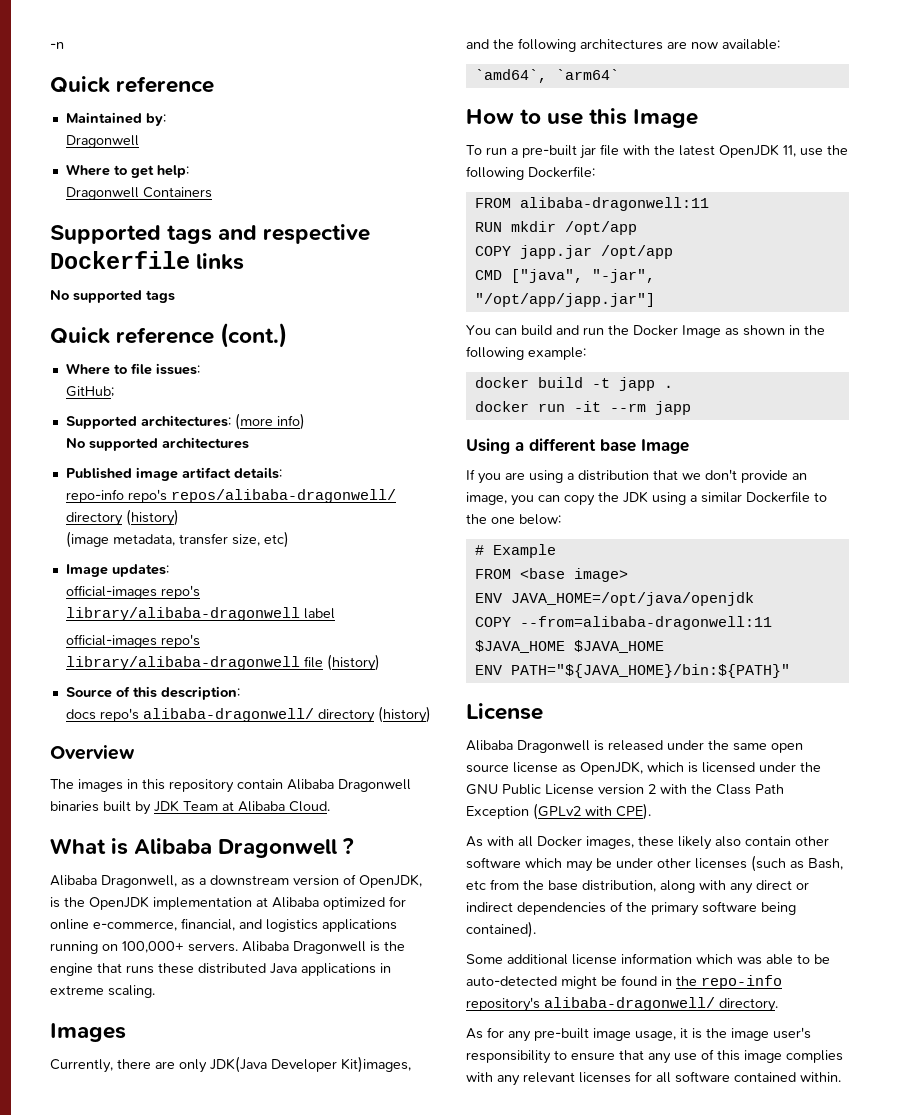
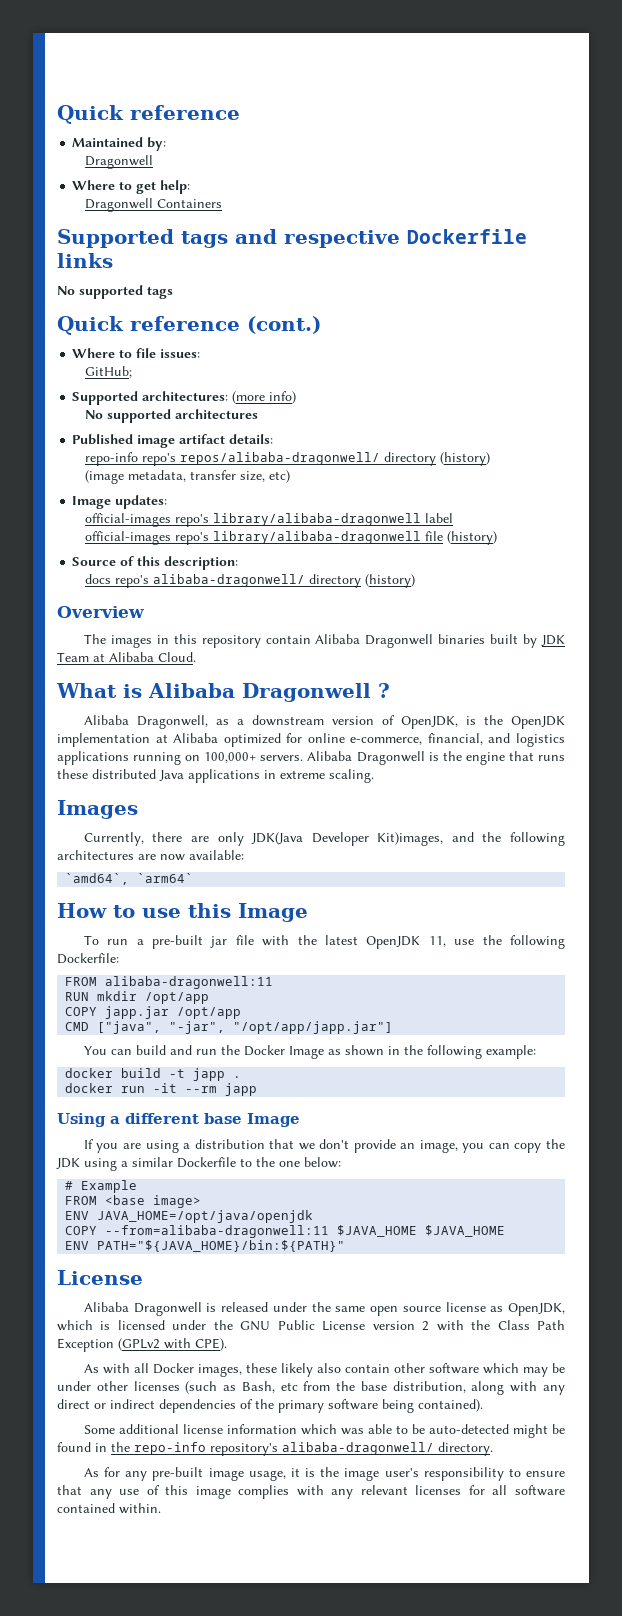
[50,42,64,49] -n // -> (57, 114) none

